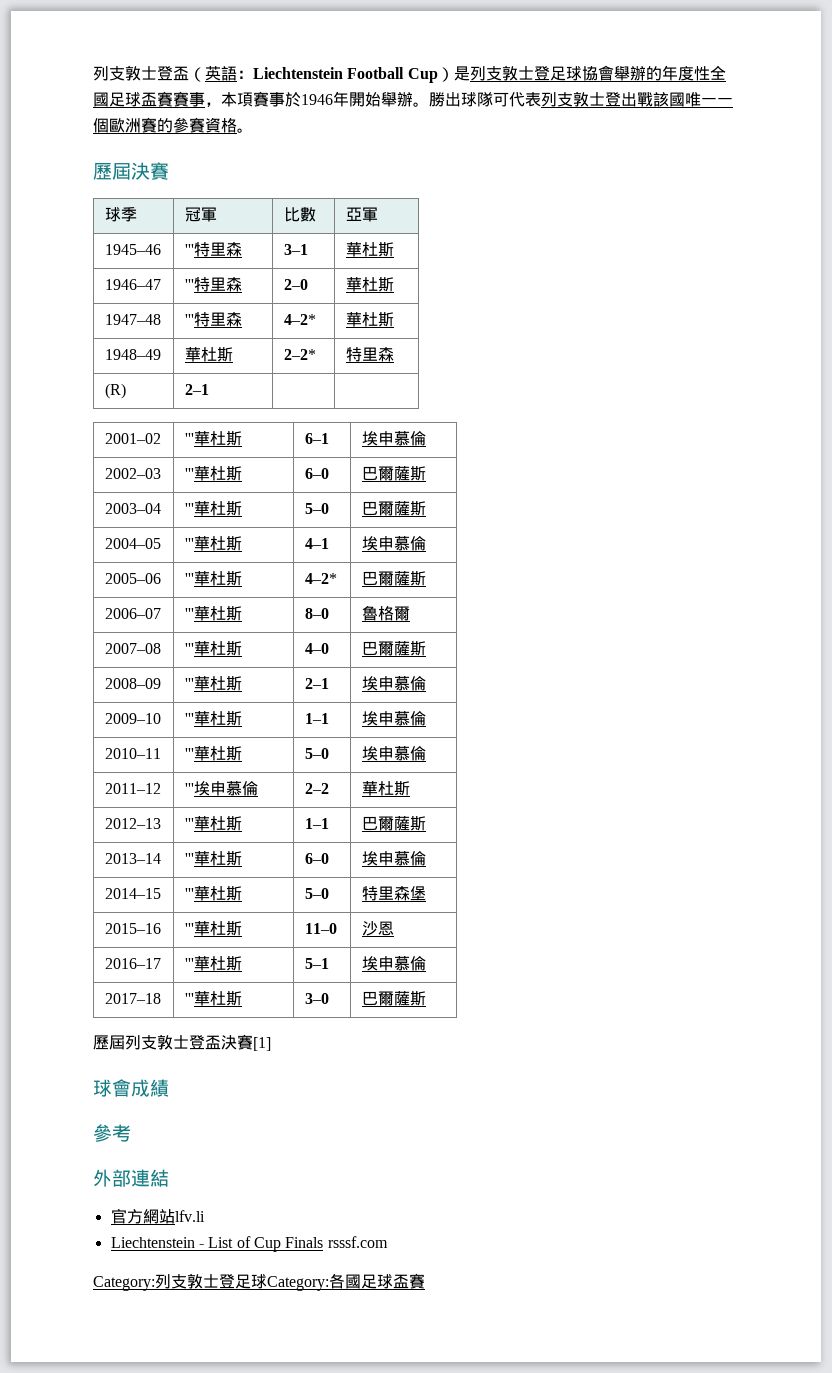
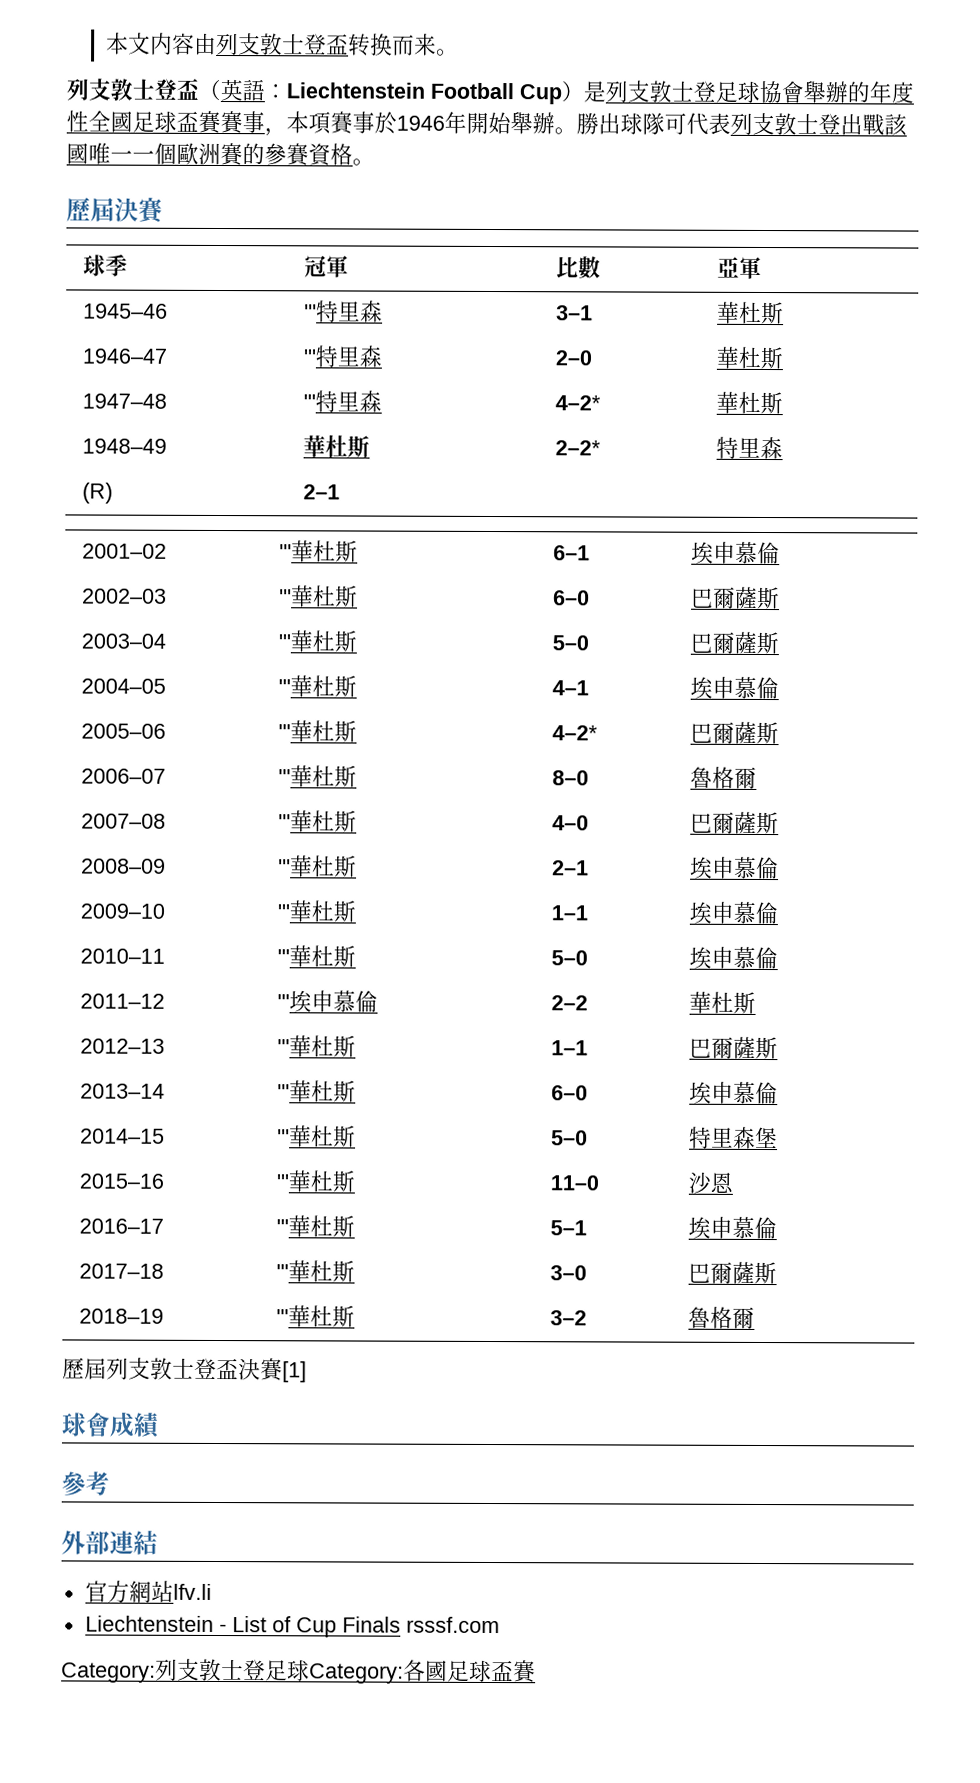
(93, 73) none -> [106,32,460,57] 本文内容由列支敦士登盃转换而来。 //
(426, 998) none -> [79,1308,165,1324] [276,1305,356,1328] [550,1310,588,1326] [688,1306,756,1329] // 2018–19 | '''華杜斯 | 3–2 | 魯格爾

